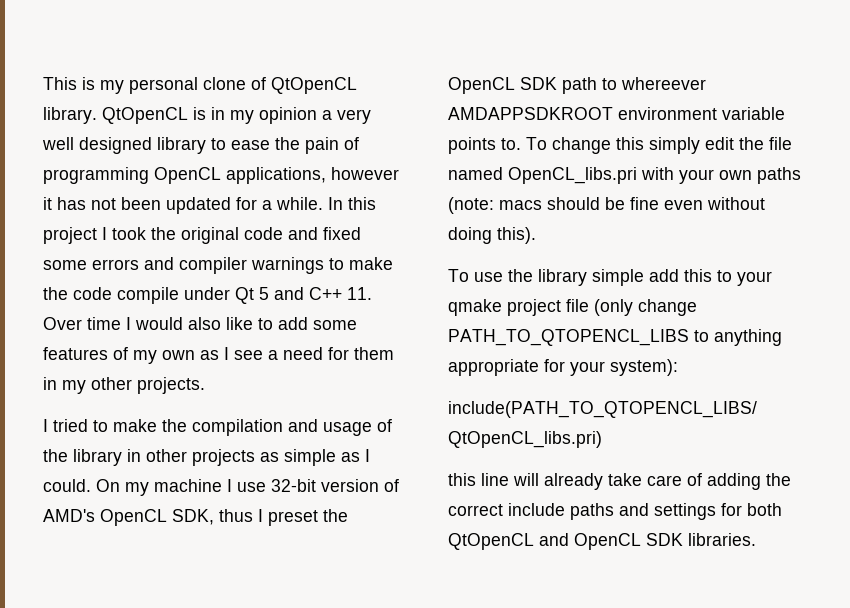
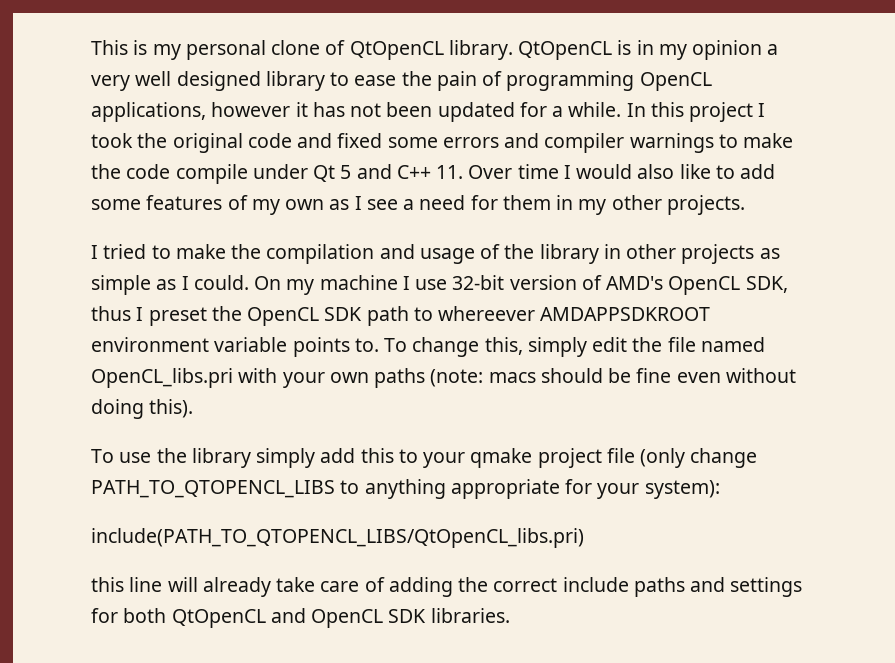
[616,137,644,150] this -> [484,337,523,355] this,
[592,269,644,286] simple -> [256,448,316,468] simply

